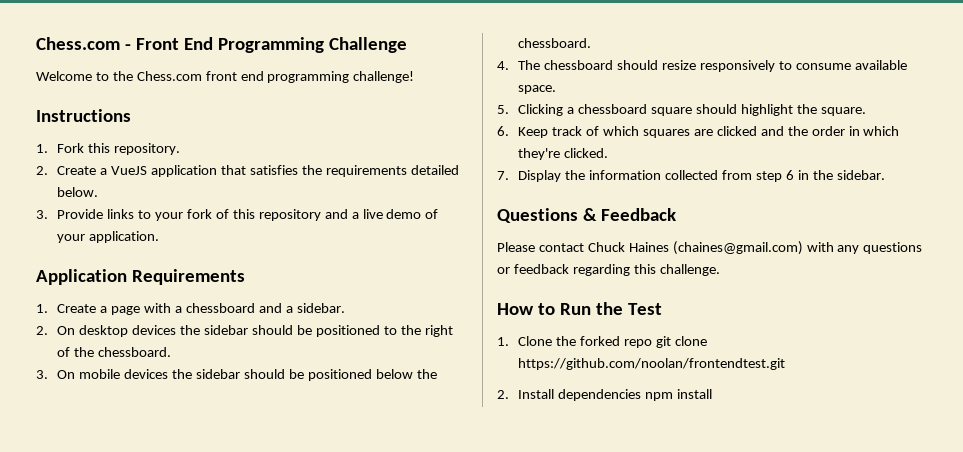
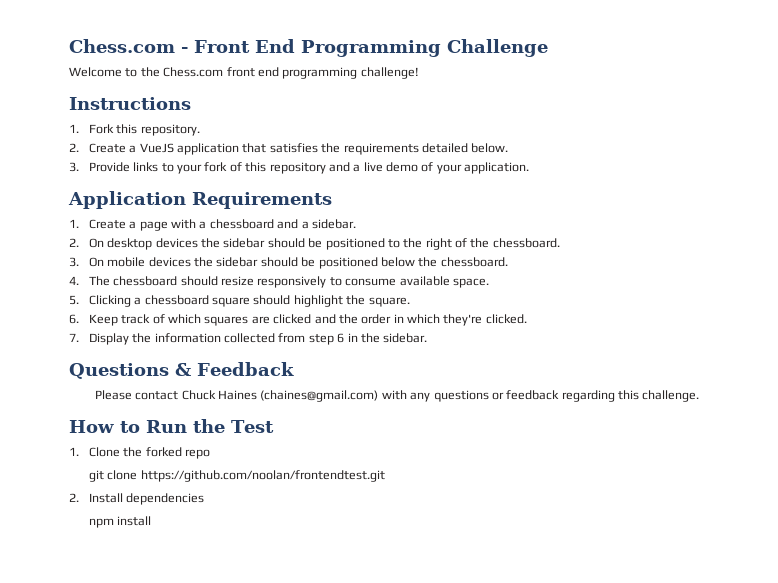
(653, 343) none -> (211, 454) //
(642, 395) none -> (205, 499) //

